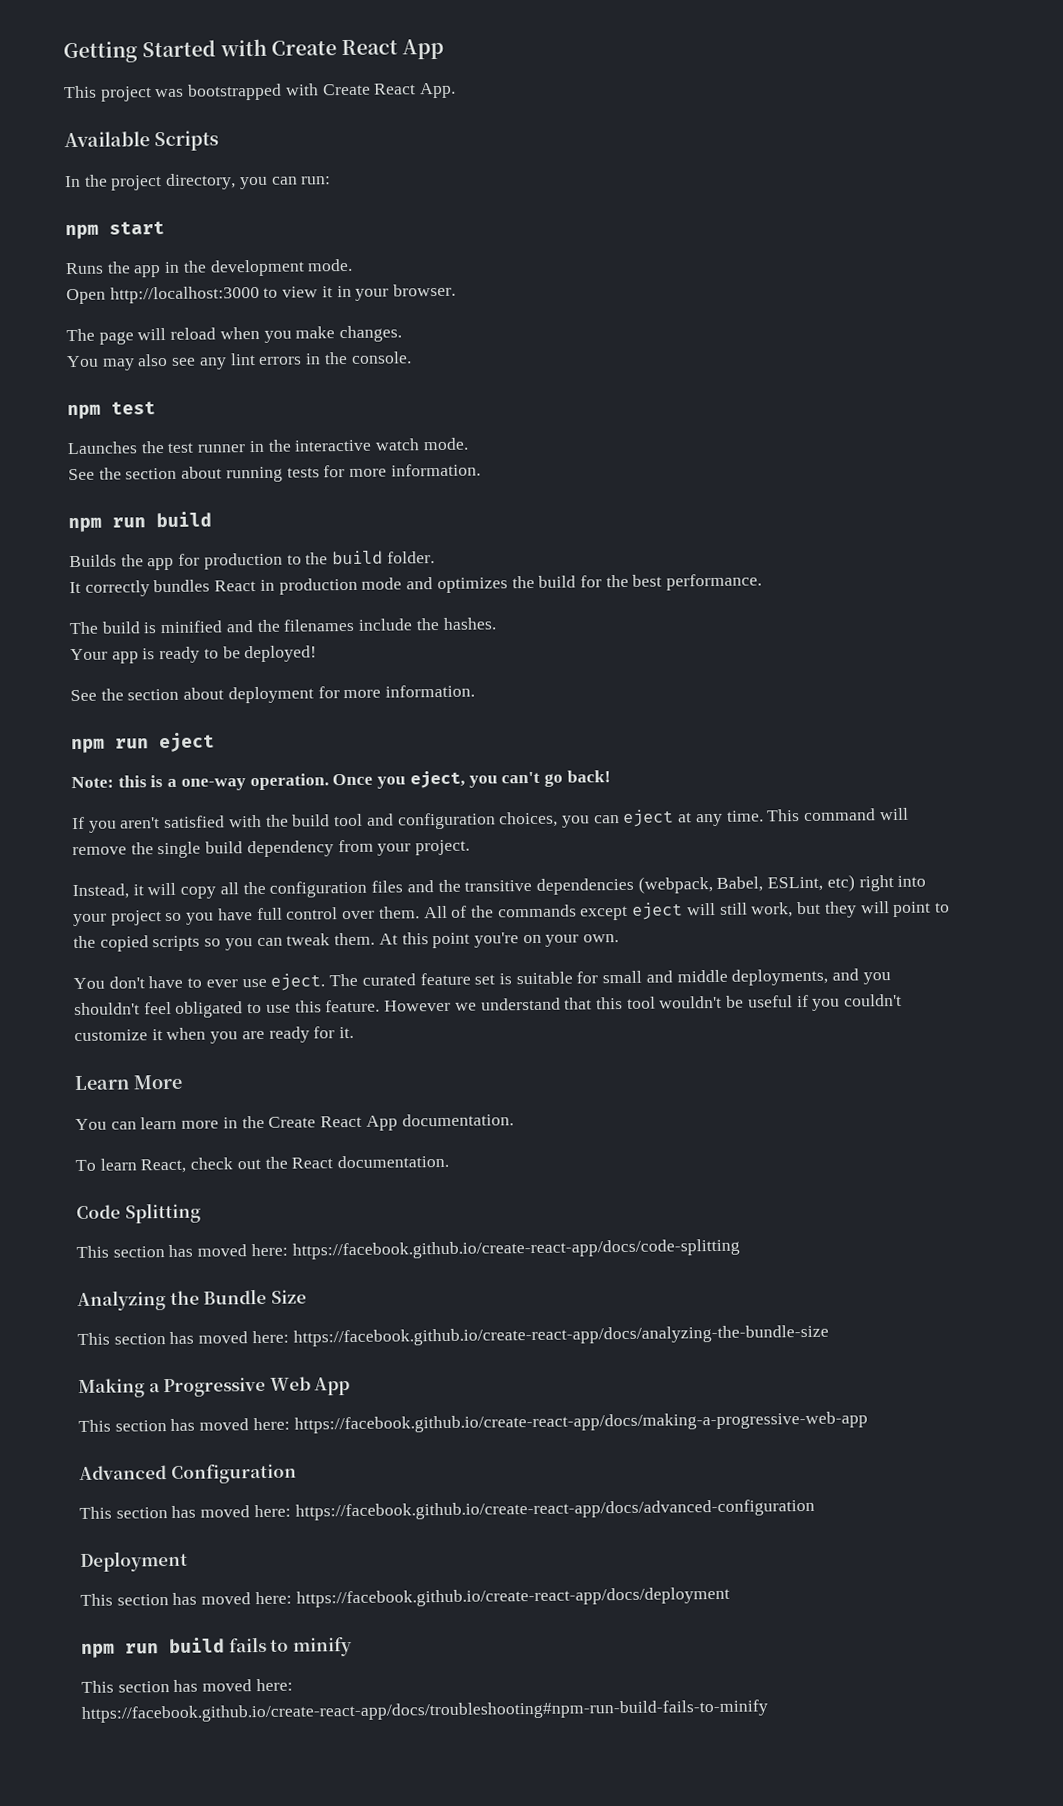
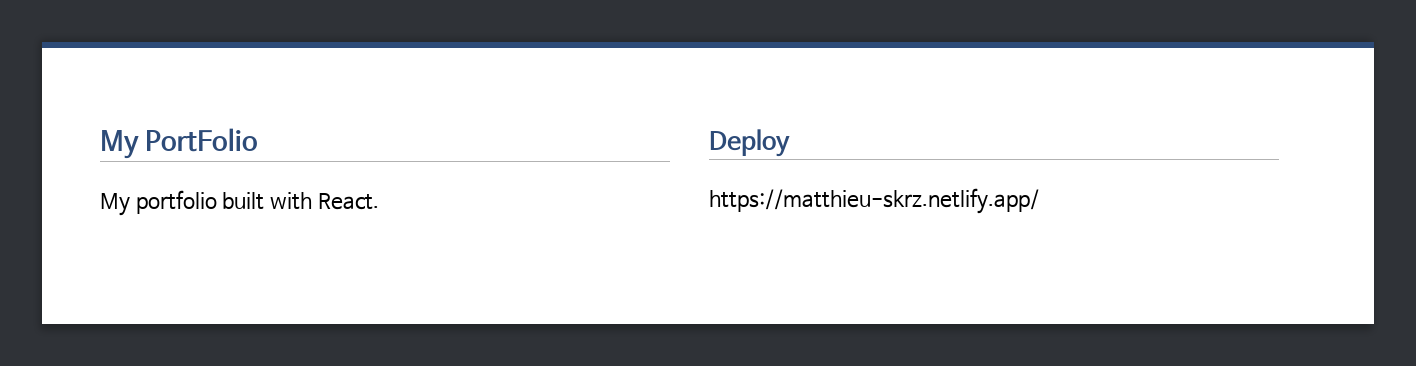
[63,38,445,64] [63,82,457,102] [64,130,219,152] [64,173,332,191] [65,220,165,240] [65,258,354,278] [66,283,457,305] [66,325,403,345] [66,351,412,371] [67,401,156,420] [67,437,469,455] [68,463,481,483] [68,511,212,533] [69,550,435,571] [69,573,763,597] [69,617,496,635] [70,645,318,664] [70,684,476,704] [71,732,215,754] [71,770,611,791] [72,807,909,833] [72,839,471,859] [72,874,927,900] [73,901,950,927] [73,932,620,952] [73,968,891,991] [74,993,903,1018] [74,1026,355,1044] [74,1074,183,1091] [75,1113,514,1131] [75,1154,450,1174] [76,1202,201,1224] [76,1238,740,1260] [77,1288,307,1312] [77,1324,829,1347] [78,1376,351,1399] [78,1411,868,1434] [79,1463,297,1485] [79,1498,815,1521] [80,1550,188,1573] [80,1586,730,1608] [81,1636,352,1658] [81,1678,293,1693] [81,1699,768,1723] Getting Started with Create React App // This project was bootstrapped with Create React App. // Available Scripts // In the project directory, you can run: // npm start // Runs the app in the development mode. // Open http://localhost:3000 to view it in your browser. // The page will reload when you make changes. // You may also see any lint errors in the console. // npm test // Launches the test runner in the interactive watch mode. // See the section about running tests for more information. // npm run build // Builds the app for production to the build folder. // It correctly bundles React in production mode and optimizes the build for the best performance. // The build is minified and the filenames include the hashes. // Your app is ready to be deployed! // See the section about deployment for more information. // npm run eject // Note: this is a one-way operation. Once you eject, you can't go back! // If you aren't satisfied with the build tool and configuration choices, you can eject at any time. This command will remove the single build dependency from your project. // Instead, it will copy all the configuration files and the transitive dependencies (webpack, Babel, ESLint, etc) right into your project so you have full control over them. All of the commands except eject will still work, but they will point to the copied scripts so you can tweak them. At this point you're on your own. // You don't have to ever use eject. The curated feature set is suitable for small and middle deployments, and you shouldn't feel obligated to use this feature. However we understand that this tool wouldn't be useful if you couldn't customize it when you are ready for it. // Learn More // You can learn more in the Create React App documentation. // To learn React, check out the React documentation. // Code Splitting // This section has moved here: https://facebook.github.io/create-react-app/docs/code-splitting // Analyzing the Bundle Size // This section has moved here: https://facebook.github.io/create-react-app/docs/analyzing-the-bundle-size // Making a Progressive Web App // This section has moved here: https://facebook.github.io/create-react-app/docs/making-a-progressive-web-app // Advanced Configuration // This section has moved here: https://facebook.github.io/create-react-app/docs/advanced-configuration // Deployment // This section has moved here: https://facebook.github.io/create-react-app/docs/deployment // npm run build fails to minify // This section has moved here: https://facebook.github.io/create-react-app/docs/troubleshooting#npm-run-build-fails-to-minify -> [100,128,259,159] [100,190,379,216] [709,129,790,157] [709,188,1039,214] My PortFolio // My portfolio built with React. // Deploy // https://matthieu-skrz.netlify.app/

